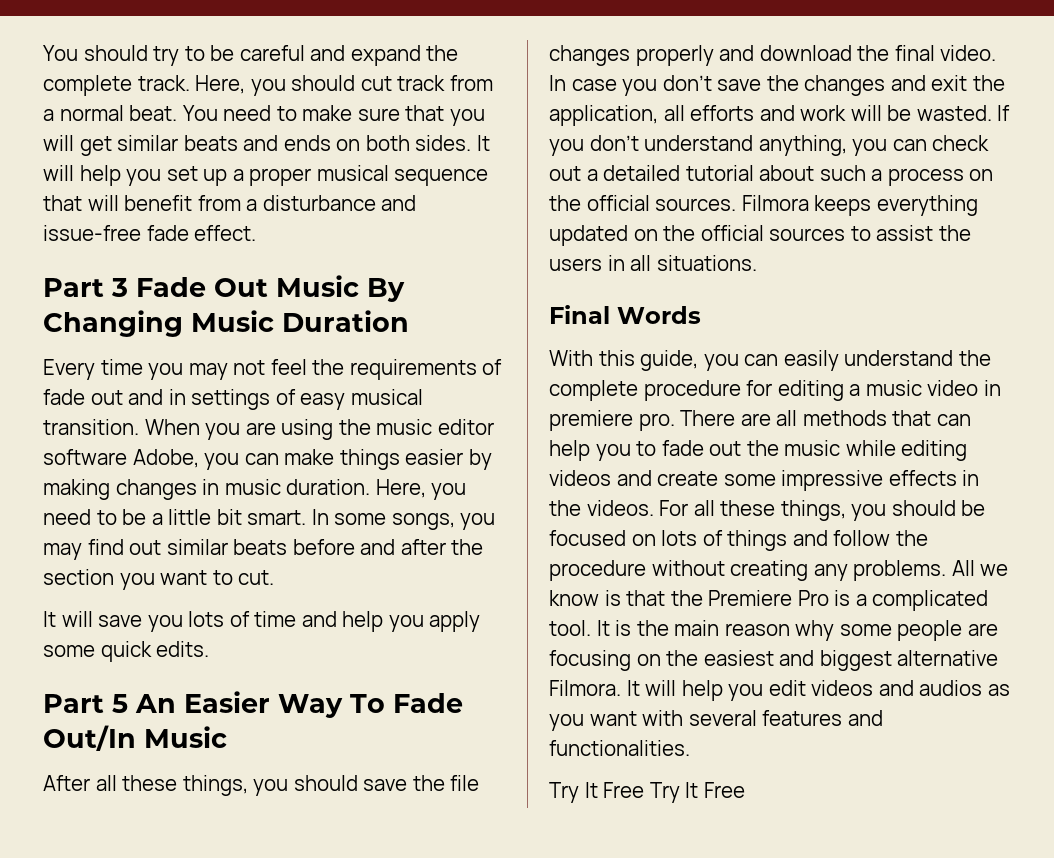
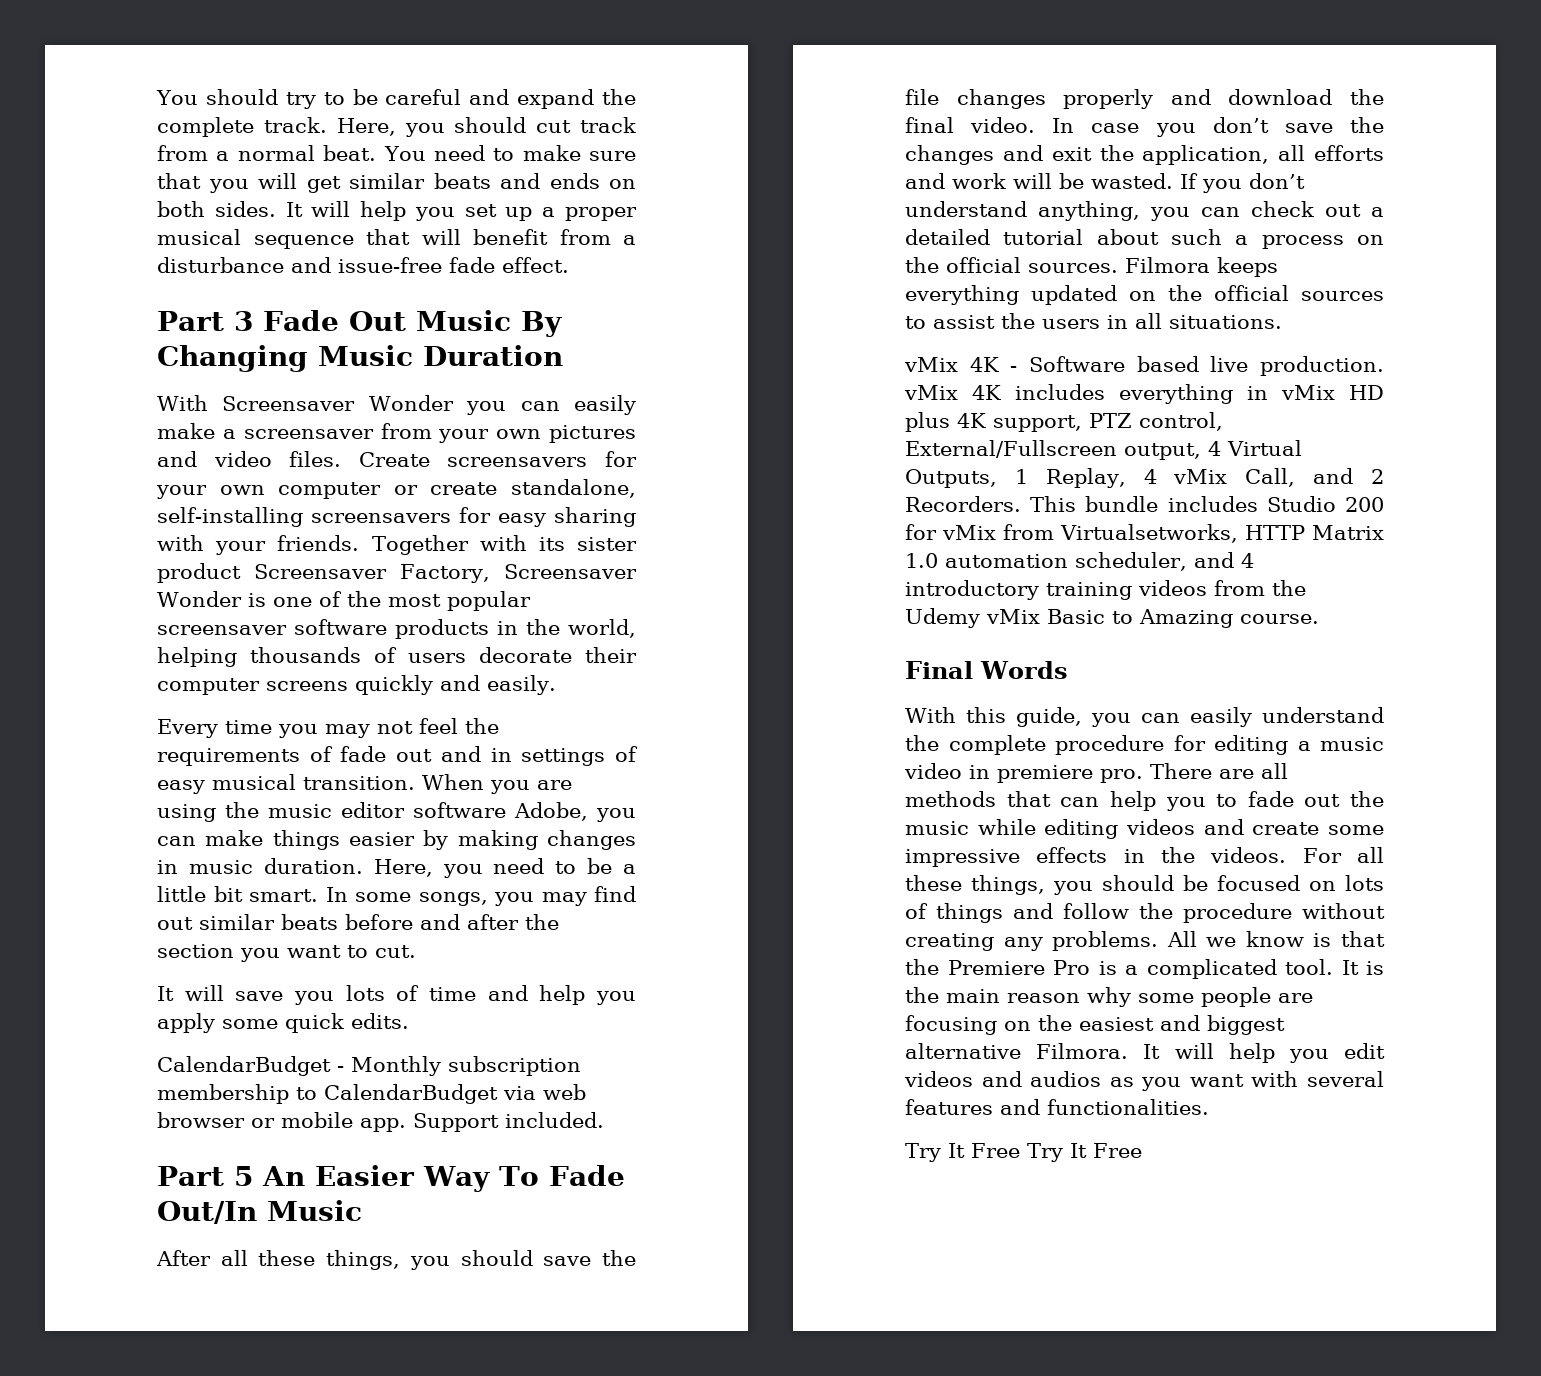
(409, 321) none -> [157,395,636,415] [157,423,636,443] [157,451,637,467] [156,479,636,499] [157,507,636,527] [157,535,637,555] [157,563,637,583] [157,591,531,611] [157,619,636,639] [157,647,637,667] [157,675,556,695] // With Screensaver Wonder you can easily make a screensaver from your own pictures and video files. Create screensavers for your own computer or create standalone, self-installing screensavers for easy sharing with your friends. Together with its sister product Screensaver Factory, Screensaver Wonder is one of the most popular screensaver software products in the world, helping thousands of users decorate their computer screens quickly and easily.
(210, 649) none -> [157,1056,581,1076] [157,1084,586,1104] [157,1112,604,1132] // CalendarBudget - Monthly subscription membership to CalendarBudget via web browser or mobile app. Support included.
(757, 263) none -> [904,356,1384,376] [904,384,1384,404] [905,412,1223,432] [905,440,1302,460] [905,468,1384,488] [905,496,1384,512] [905,524,1384,543] [905,552,1254,571] [905,580,1306,600] [905,608,1319,628] // vMix 4K - Software based live production. vMix 4K includes everything in vMix HD plus 4K support, PTZ control, External/Fullscreen output, 4 Virtual Outputs, 1 Replay, 4 vMix Call, and 2 Recorders. This bundle includes Studio 200 for vMix from Virtualsetworks, HTTP Matrix 1.0 automation scheduler, and 4 introductory training videos from the Udemy vMix Basic to Amazing course.

